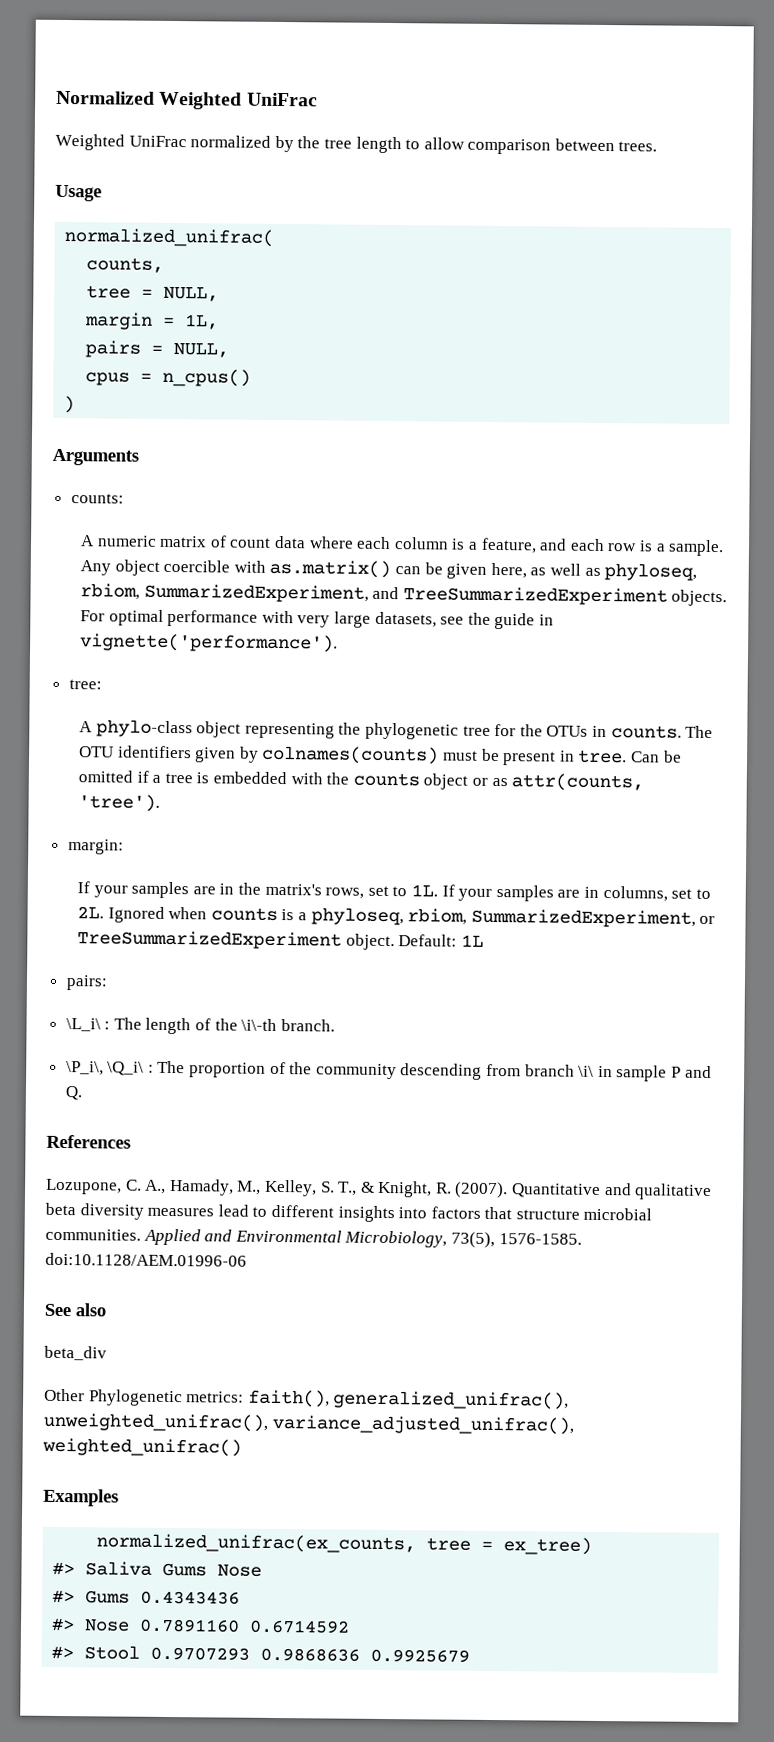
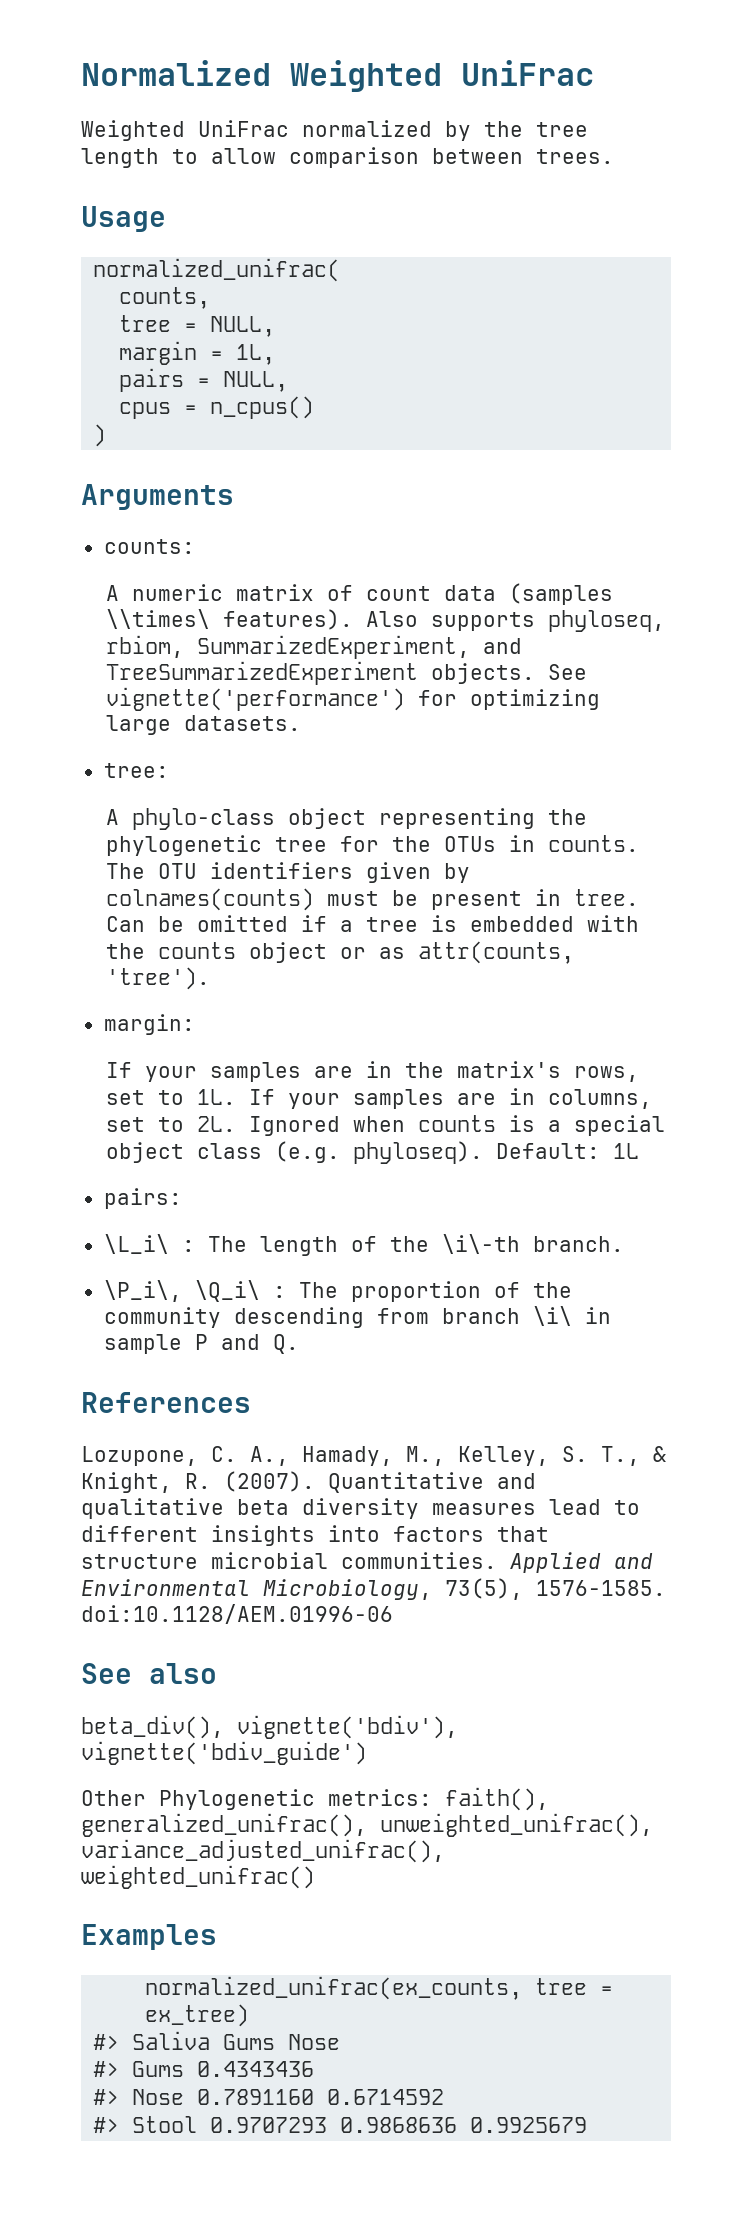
[308,536,725,557] [80,559,601,579] where each column is a feature, and each row is a sample. Any object coercible with as.matrix() can be given here, as well as -> [509,583,614,605] [106,609,536,631] (samples \\times\ features). Also supports
[80,609,554,630] [80,633,339,653] For optimal performance with very large datasets, see the guide in vignette('performance'). -> [548,664,588,680] [106,687,601,711] [106,715,302,735] See vignette('performance') for optimizing large datasets.
[310,907,716,928] [77,930,395,951] phyloseq, rbiom, SummarizedExperiment, or TreeSummarizedExperiment object. -> [574,1115,666,1136] [106,1141,484,1164] special object class (e.g. phyloseq).
[44,1345,107,1361] beta_div -> [81,1715,458,1739] [81,1741,367,1765] beta_div(), vignette('bdiv'), vignette('bdiv_guide')

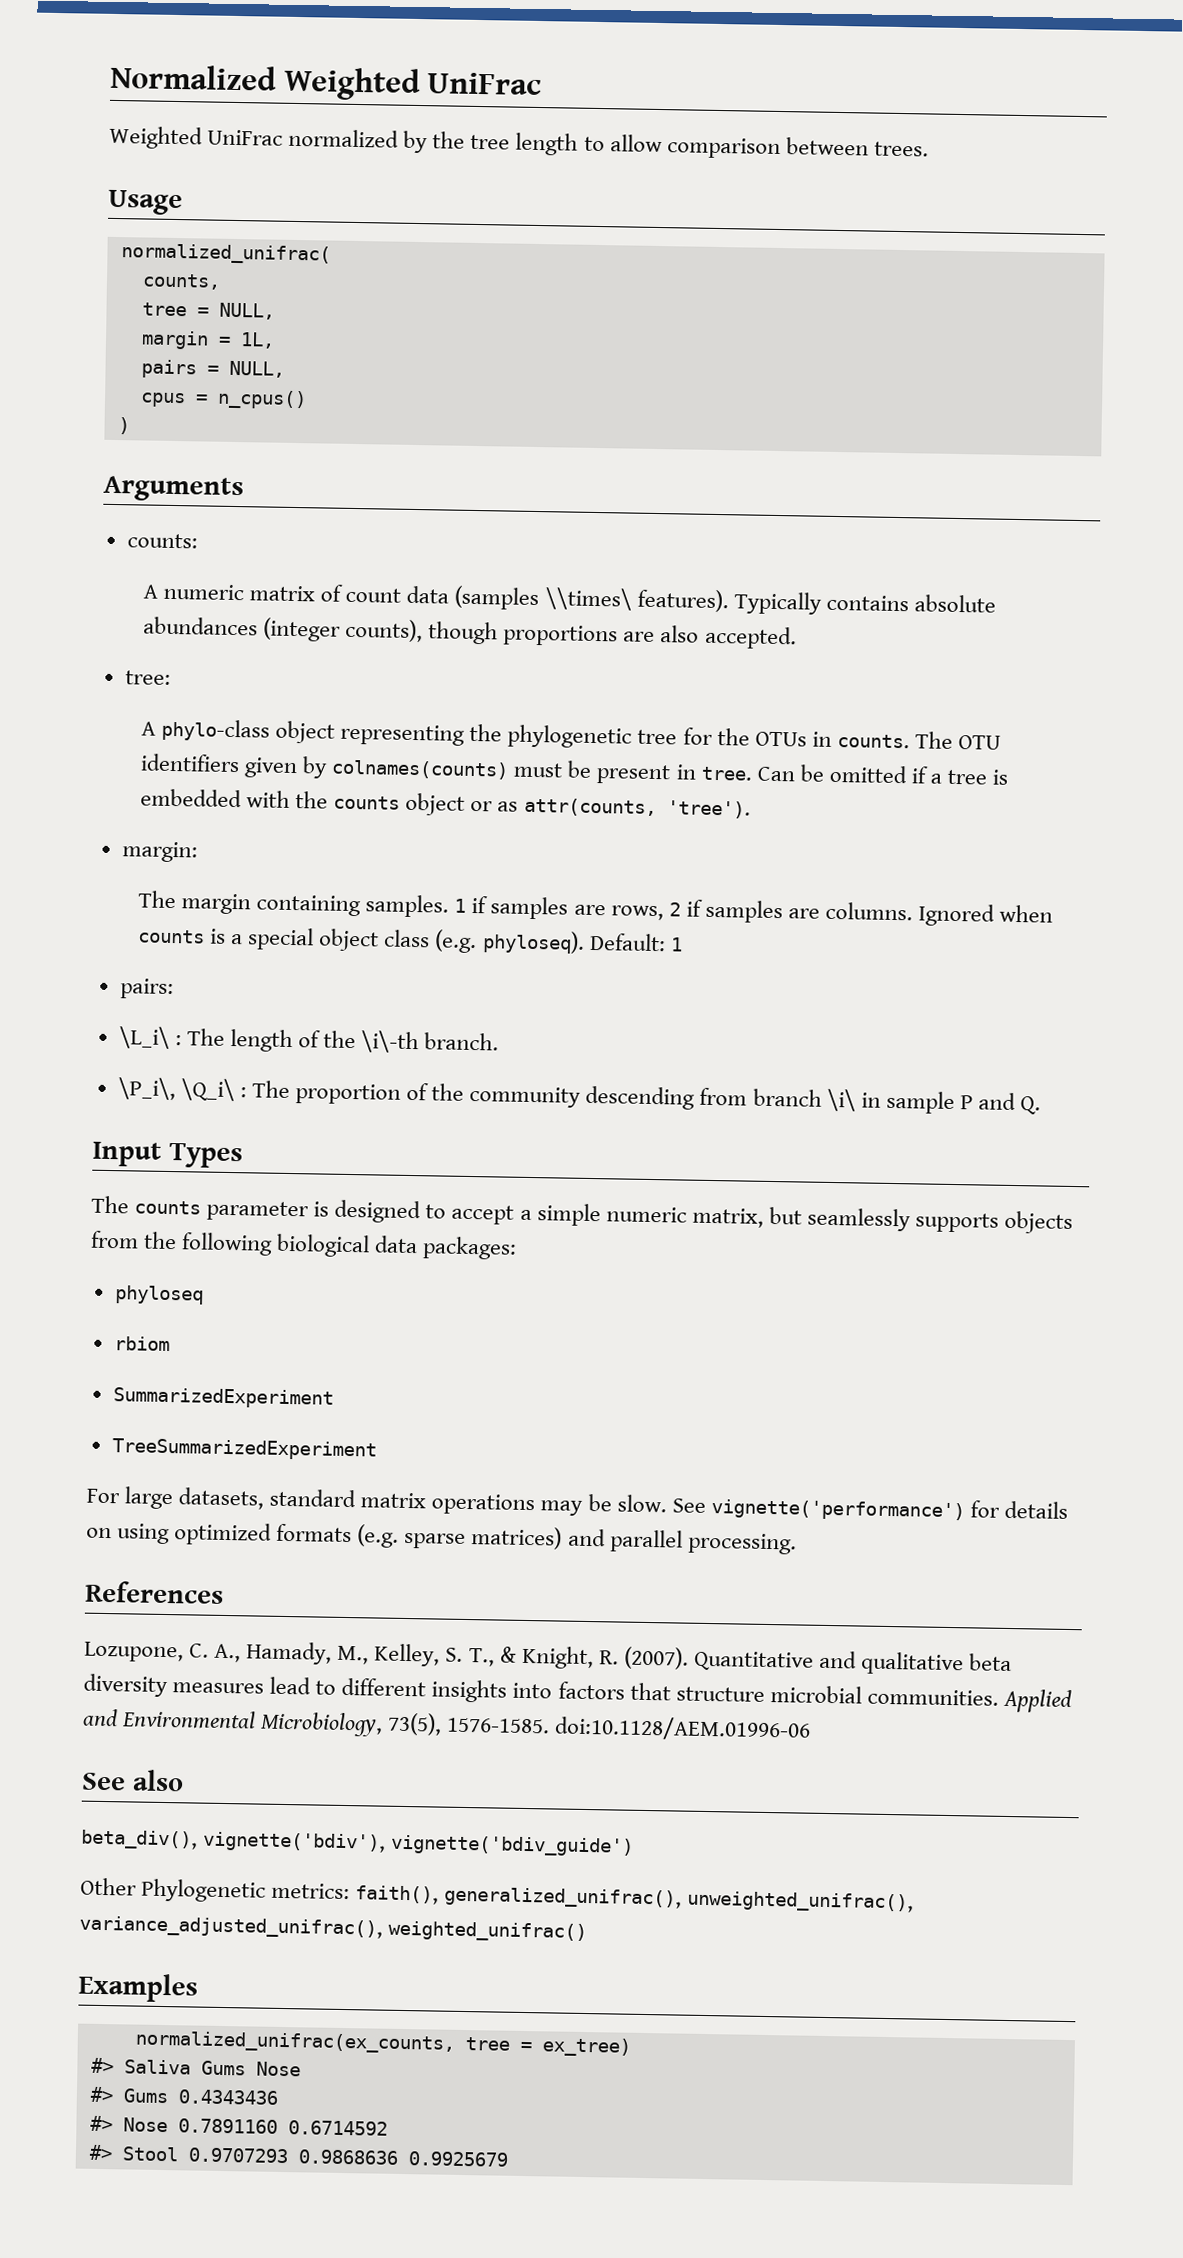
[366,610,666,632] [106,635,523,659] [106,661,588,685] [106,687,601,711] [106,715,302,735] Also supports phyloseq, rbiom, SummarizedExperiment, and TreeSummarizedExperiment objects. See vignette('performance') for optimizing large datasets. -> [733,591,996,615] [142,616,797,650] Typically contains absolute abundances (integer counts), though proportions are also accepted.
[106,1061,640,1082] [106,1088,653,1109] [106,1116,237,1132] If your samples are in the matrix's rows, set to 1L. If your samples are in columns, set to 2L. -> [137,890,913,924] The margin containing samples. 1 if samples are rows, 2 if samples are columns.
[613,1143,640,1159] 1L -> [669,937,683,952] 1
(299, 1344) none -> [92,1141,243,1169] [91,1195,1074,1235] [90,1230,518,1260] [114,1285,204,1305] [113,1336,170,1352] [112,1387,334,1409] [111,1438,377,1461] [86,1486,1068,1522] [86,1522,797,1555] // Input Types // The counts parameter is designed to accept a simple numeric matrix, but seamlessly supports objects from the following biological data packages: // phyloseq // rbiom // SummarizedExperiment // TreeSummarizedExperiment // For large datasets, standard matrix operations may be slow. See vignette('performance') for details on using optimized formats (e.g. sparse matrices) and parallel processing.

